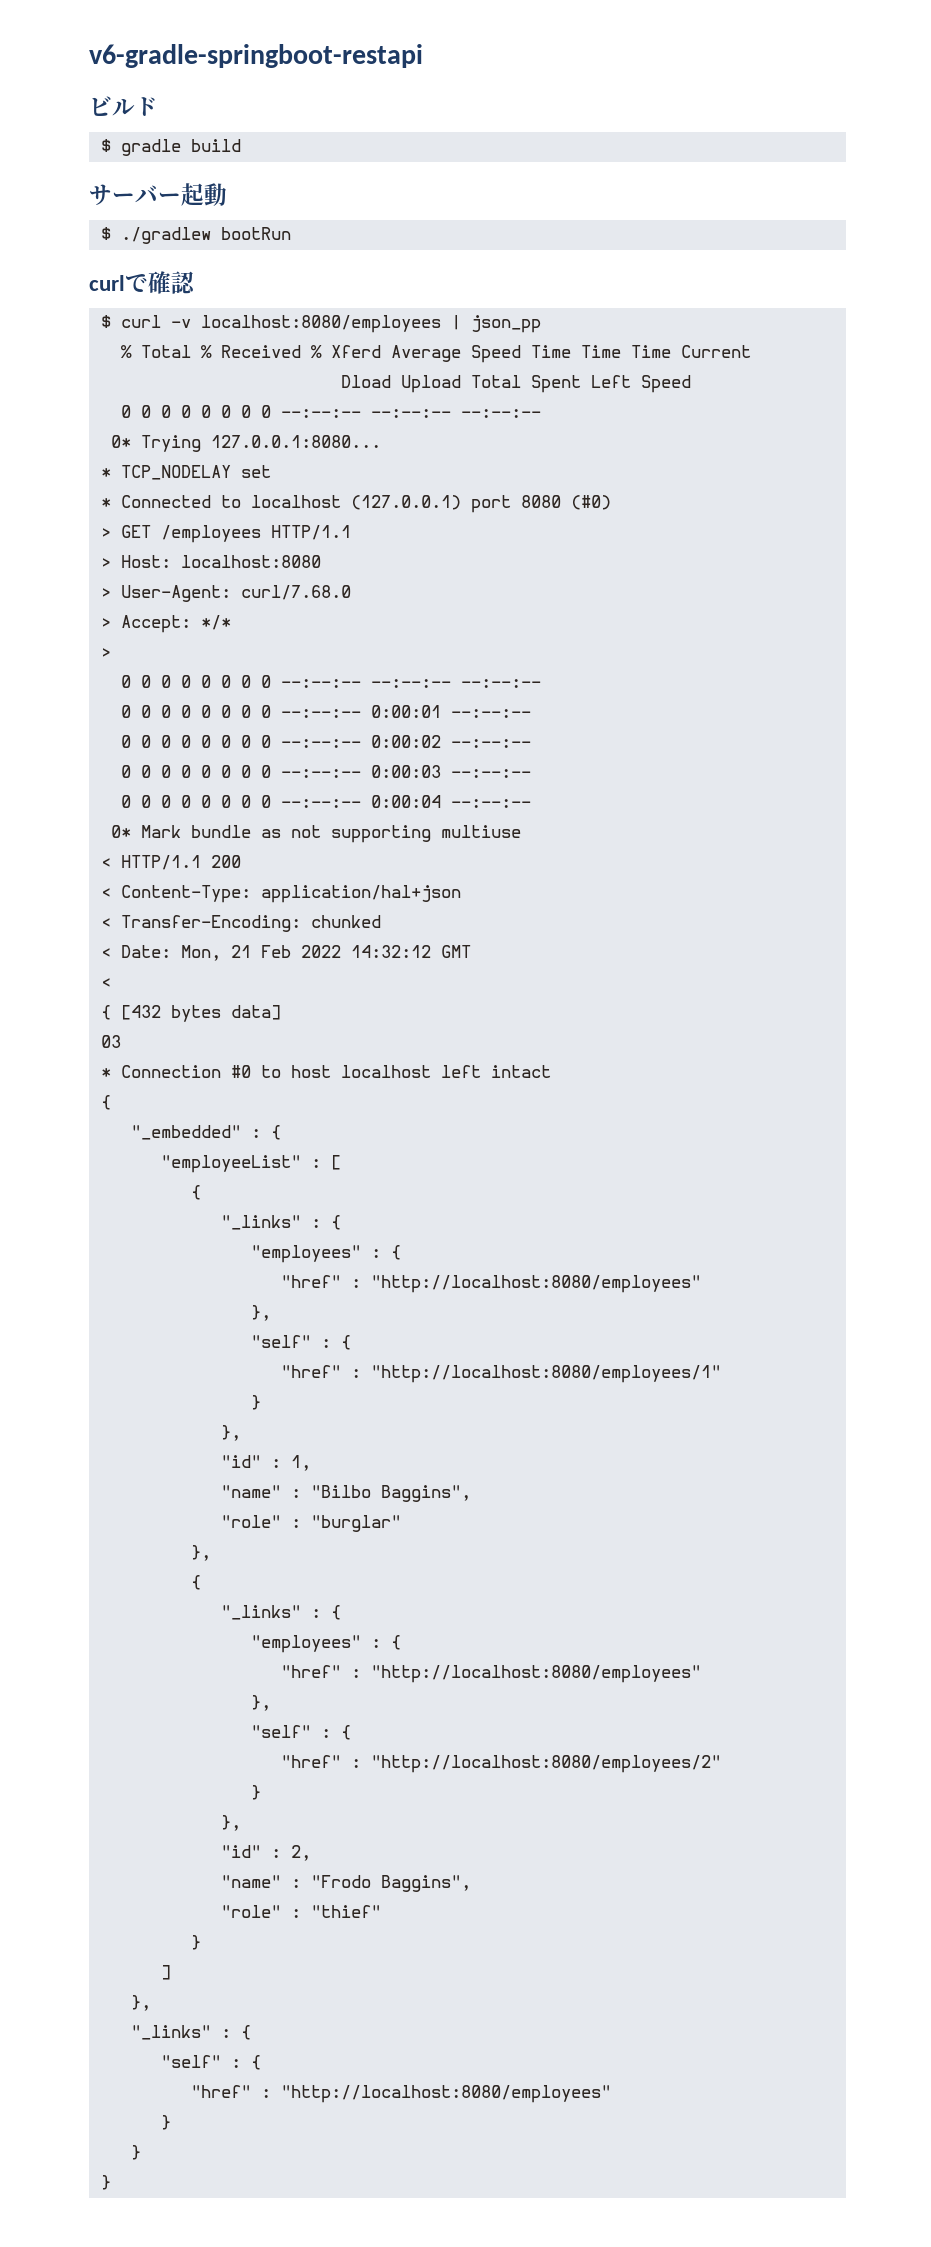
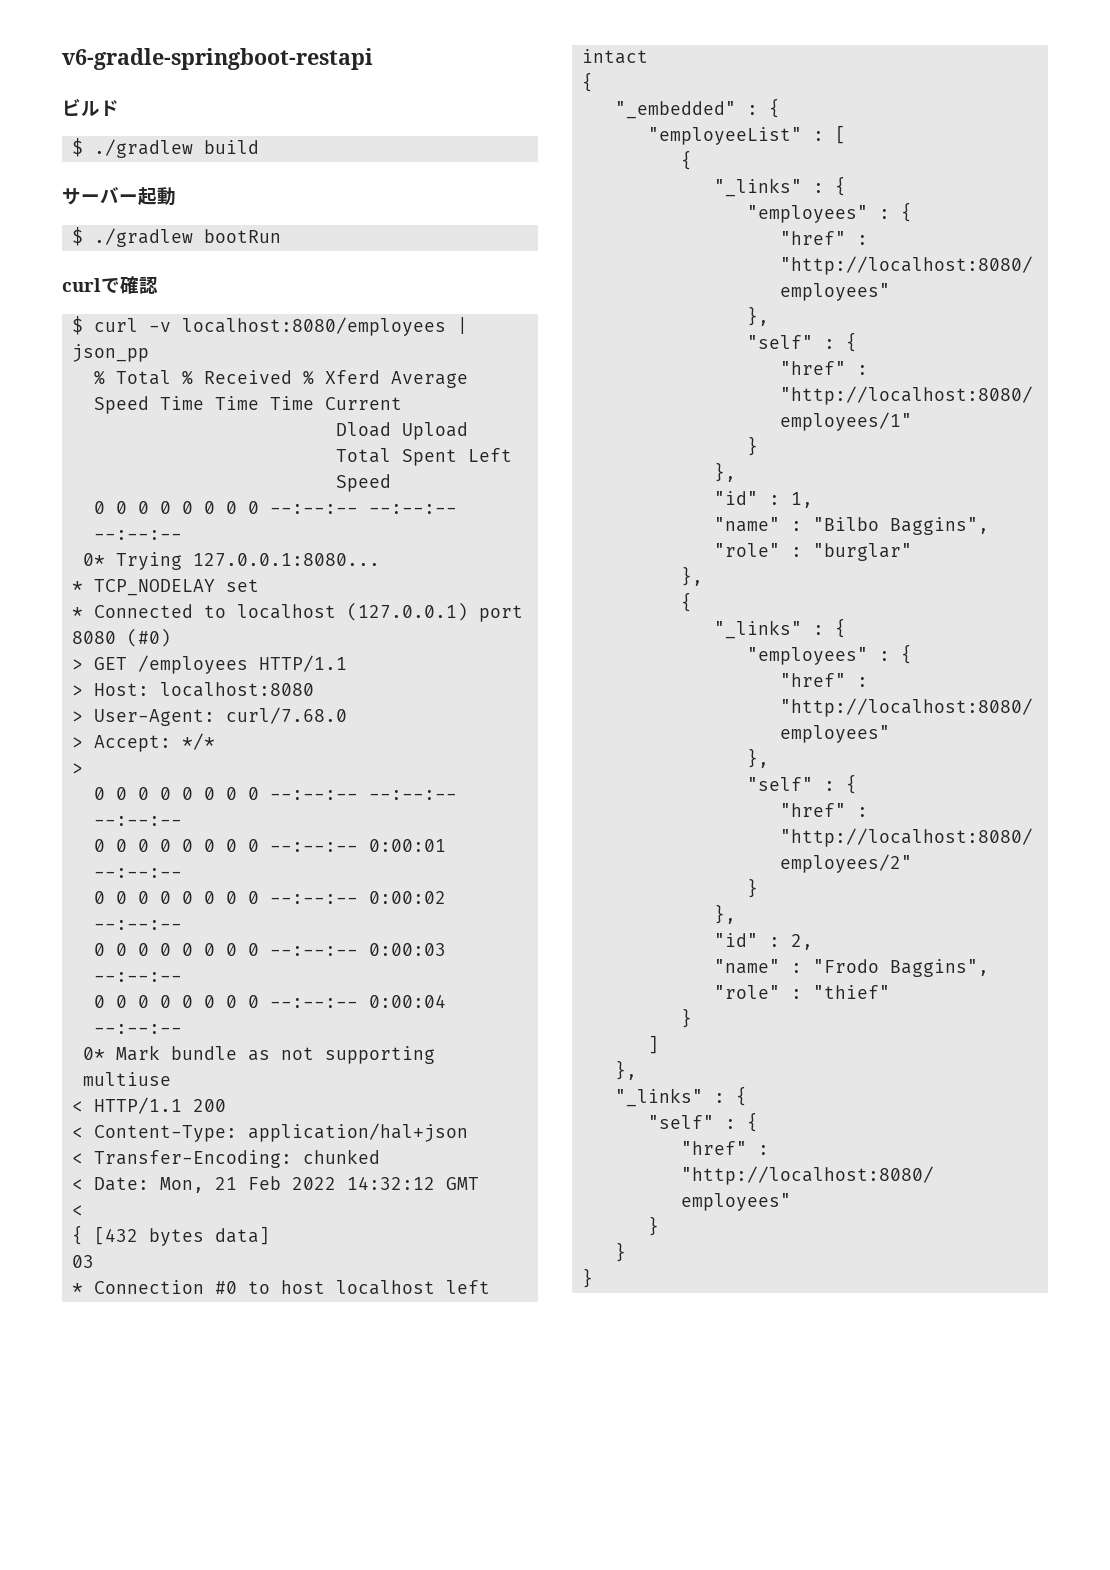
[121,139,181,156] gradle -> [94,139,194,158] ./gradlew

